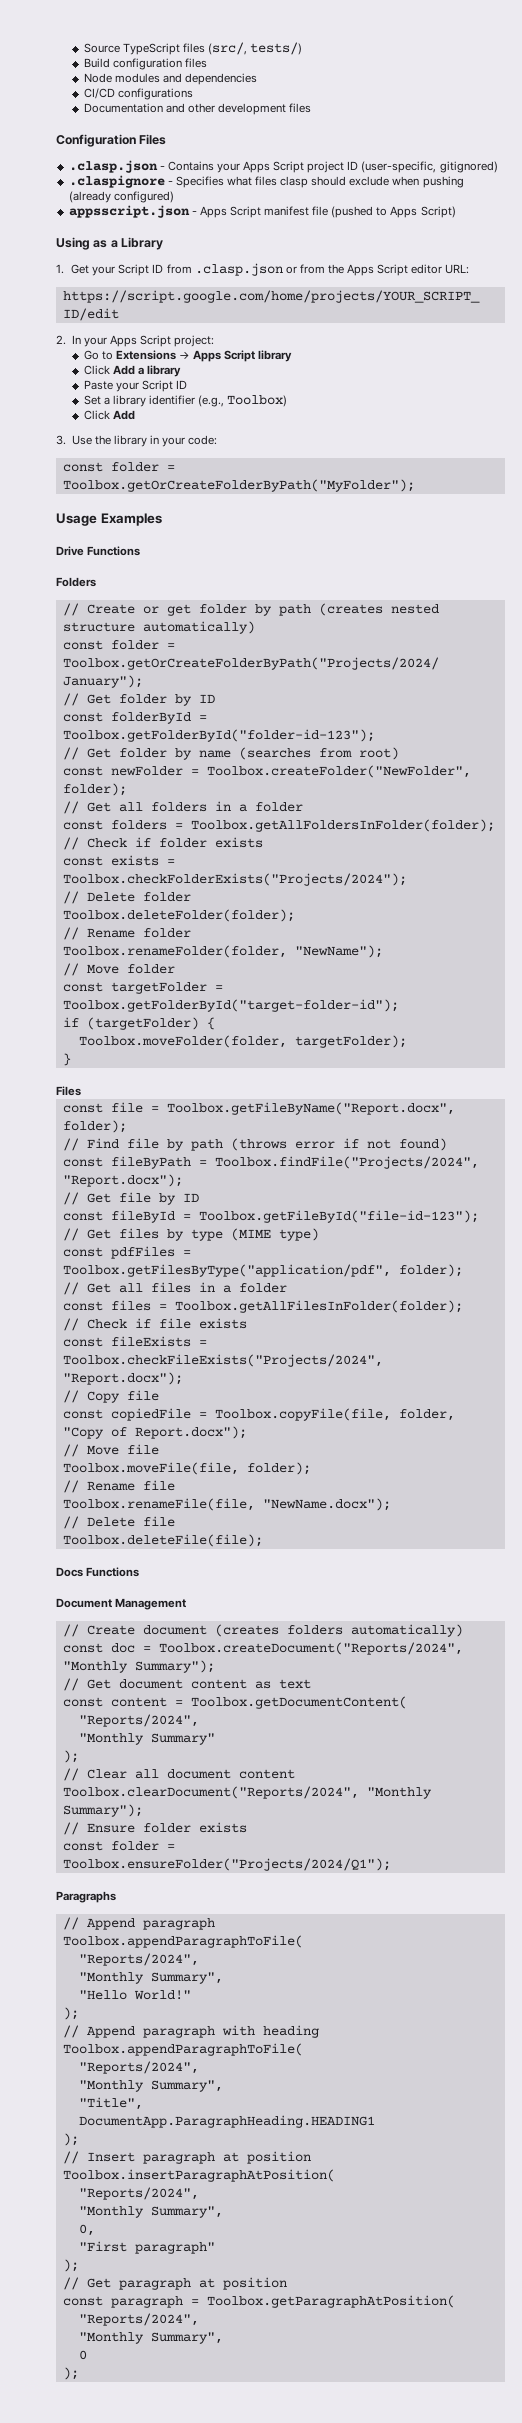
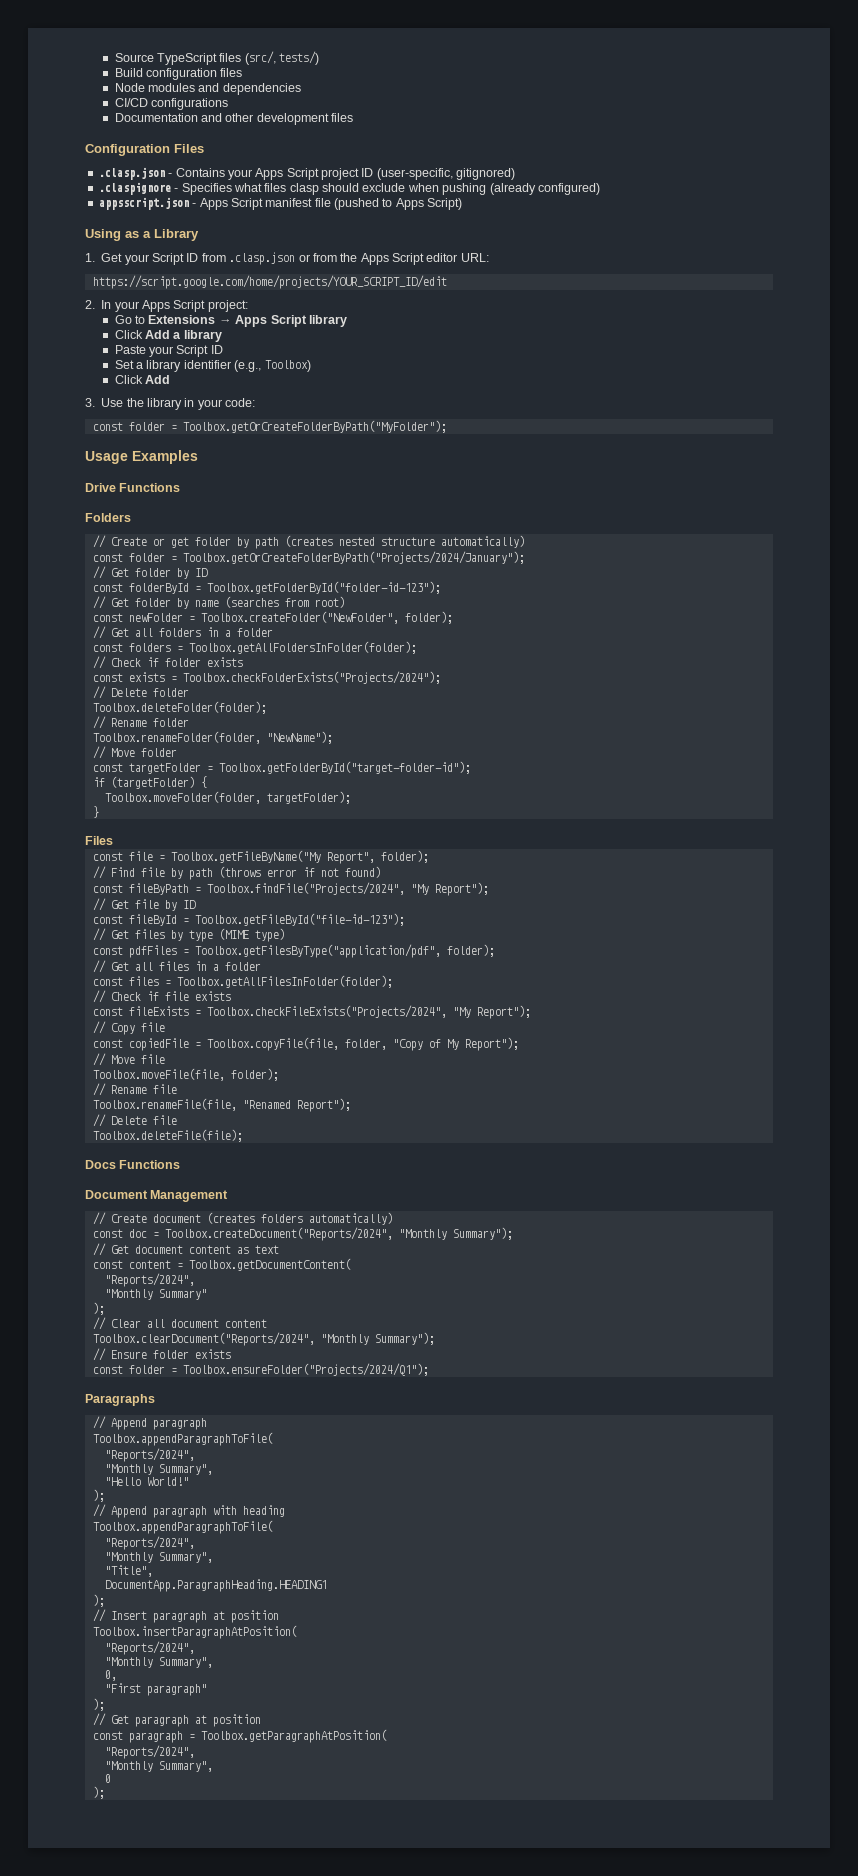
[166,1102,455,1115] Toolbox.getFileByName("Report.docx", -> [170,850,375,864] Toolbox.getFileByName("My Report",
[62,1174,183,1187] "Report.docx"); -> [410,882,489,896] "My Report");
[62,1372,183,1385] "Report.docx"); -> [452,1005,531,1019] "My Report");
[134,1426,247,1439] Report.docx"); -> [446,1037,519,1051] My Report");
[262,1498,391,1511] "NewName.docx"); -> [242,1098,351,1112] "Renamed Report");

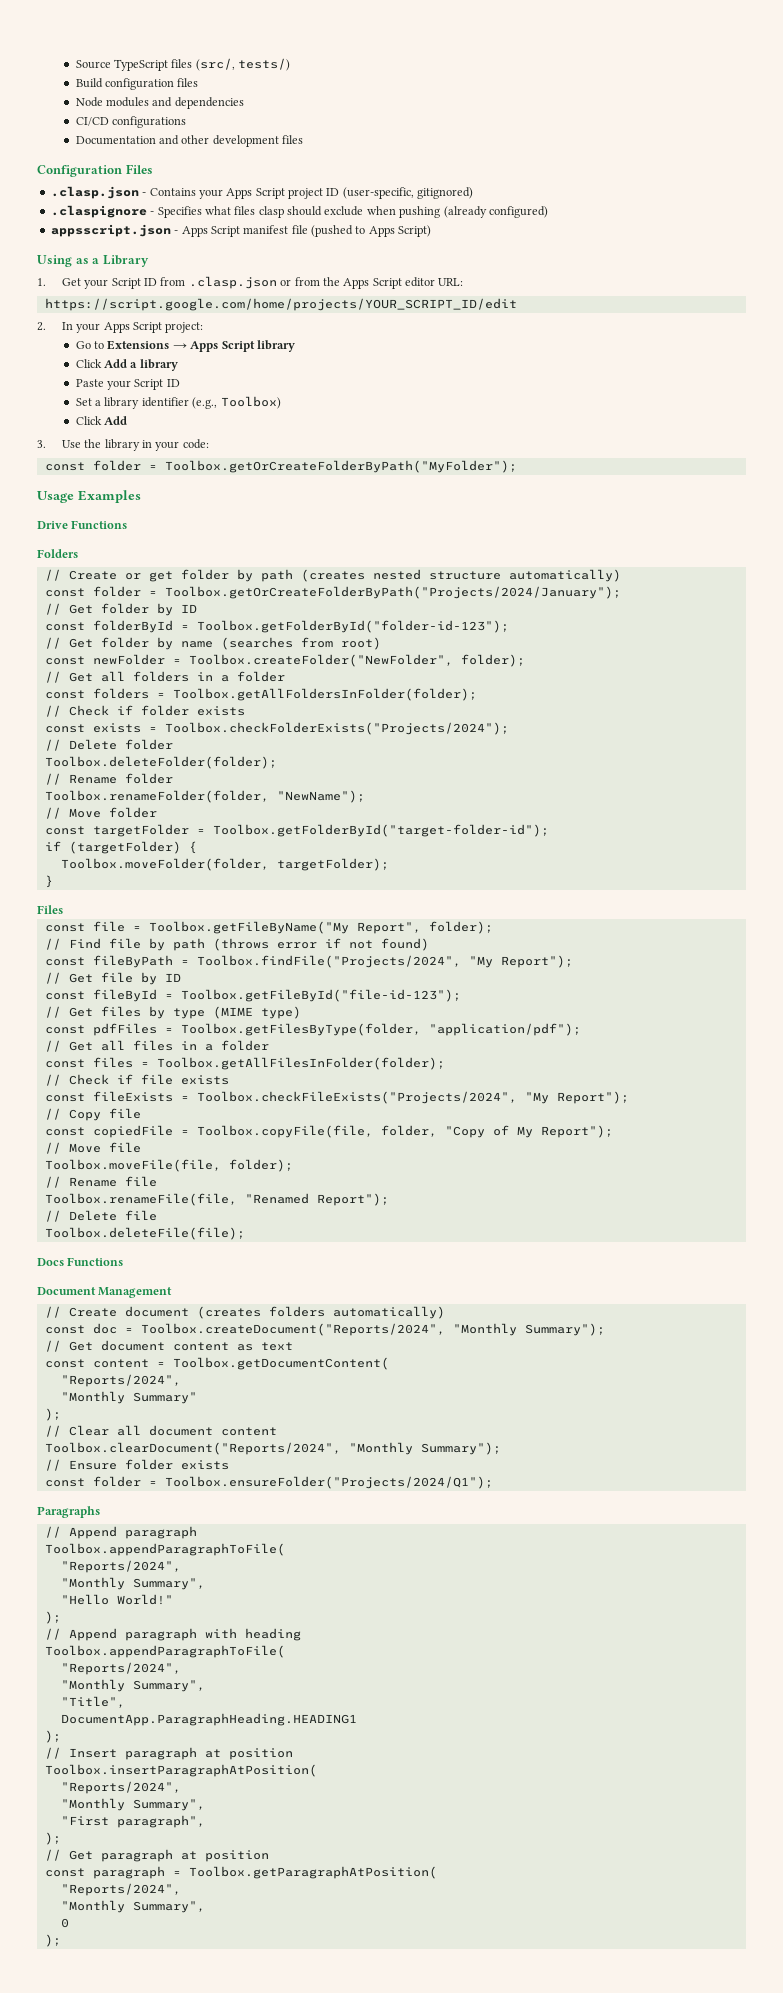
[194,944,495,958] Toolbox.getFilesByType("application/pdf", folder); -> [180,1023,581,1036] Toolbox.getFilesByType(folder, "application/pdf");
[104,1670,117,1681] // 0, -> (205, 1805) none
[146,1684,207,1696] paragraph" -> [116,1815,205,1828] paragraph",

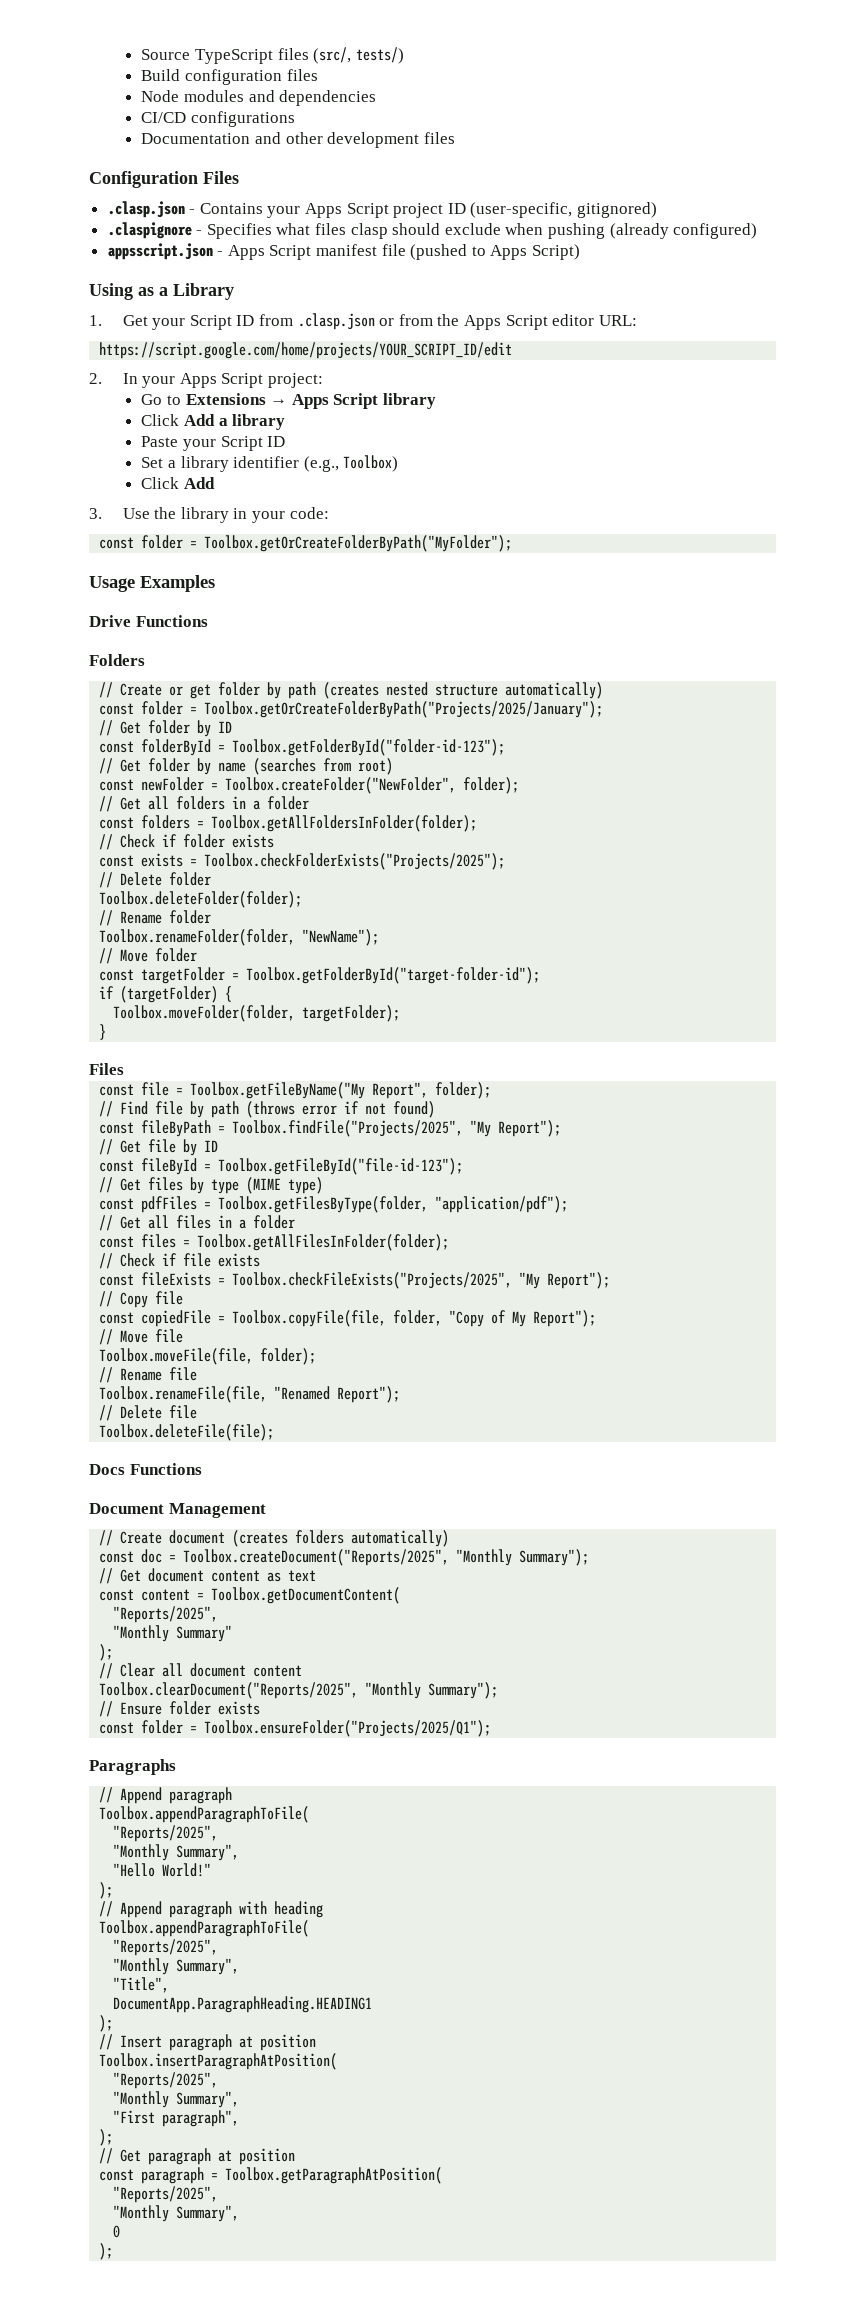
[164,586,621,599] Toolbox.getOrCreateFolderByPath("Projects/2024/January"); -> [204,701,604,718] Toolbox.getOrCreateFolderByPath("Projects/2025/January");
[164,722,509,735] Toolbox.checkFolderExists("Projects/2024"); -> [204,853,506,870] Toolbox.checkFolderExists("Projects/2025");
[196,955,461,968] Toolbox.findFile("Projects/2024", -> [232,1120,464,1137] Toolbox.findFile("Projects/2025",
[196,1091,517,1104] Toolbox.checkFileExists("Projects/2024", -> [232,1272,513,1289] Toolbox.checkFileExists("Projects/2025",
[140,1323,445,1336] Toolbox.createDocument("Reports/2024", -> [183,1549,450,1566] Toolbox.createDocument("Reports/2025",
[60,1374,181,1387] "Reports/2024", -> [113,1606,219,1623] "Reports/2025",
[44,1442,341,1455] Toolbox.clearDocument("Reports/2024", -> [99,1682,359,1699] Toolbox.clearDocument("Reports/2025",
[164,1476,493,1489] Toolbox.ensureFolder("Projects/2024/Q1"); -> [204,1720,492,1737] Toolbox.ensureFolder("Projects/2025/Q1");
[60,1560,181,1573] "Reports/2024", -> [113,1825,219,1842] "Reports/2025",
[60,1662,181,1675] "Reports/2024", -> [113,1939,219,1956] "Reports/2025",
[60,1781,181,1794] "Reports/2024", -> [113,2072,219,2089] "Reports/2025",
[60,1883,181,1896] "Reports/2024", -> [113,2186,219,2203] "Reports/2025",

